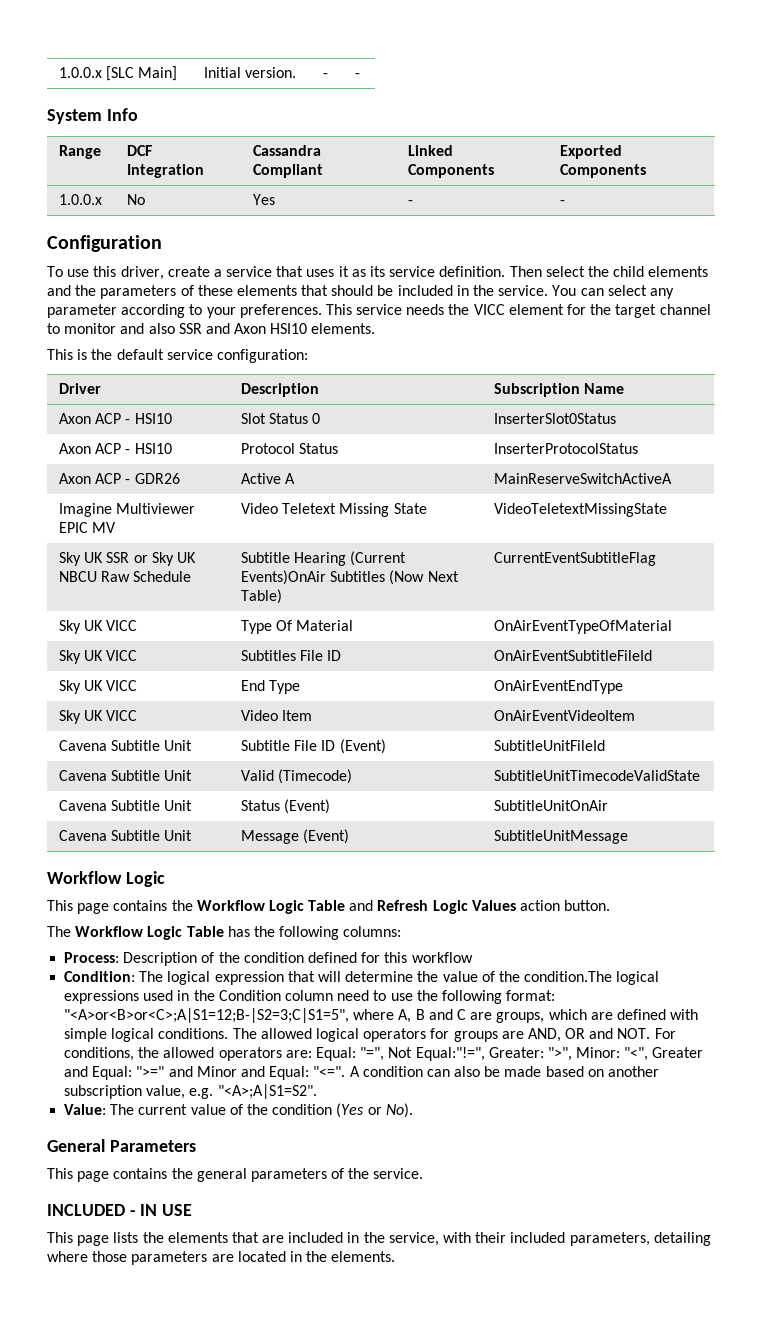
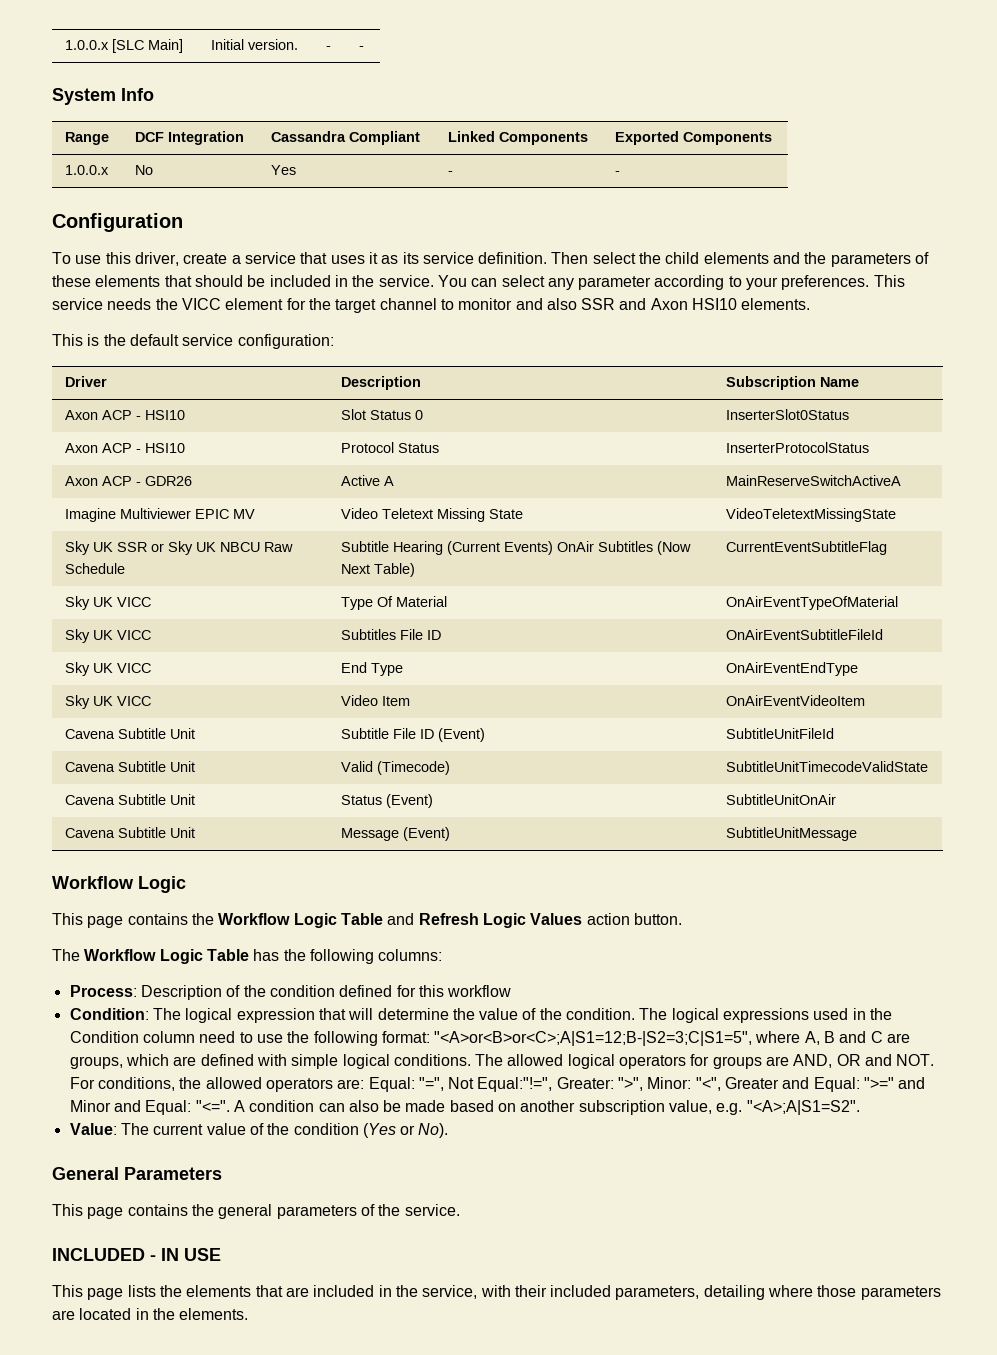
[241,570,327,585] Events)OnAir -> [503,541,594,555] Events) OnAir
[524,971,613,982] condition.The -> [566,1008,668,1020] condition. The

